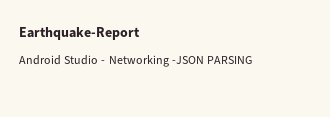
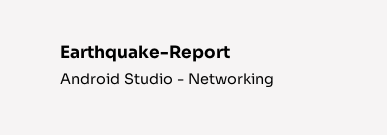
[171,56,253,64] -JSON PARSING -> (274, 80) none

